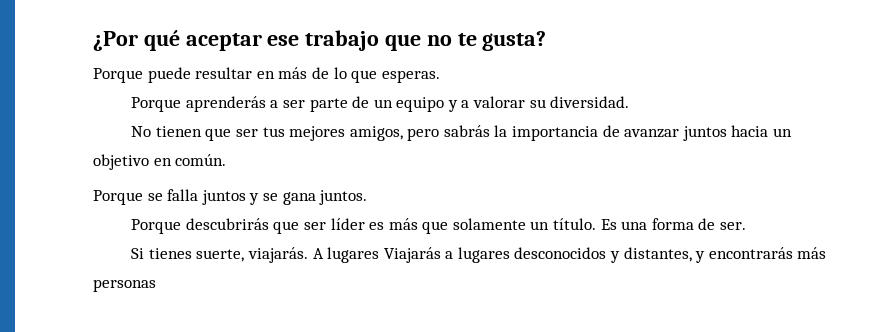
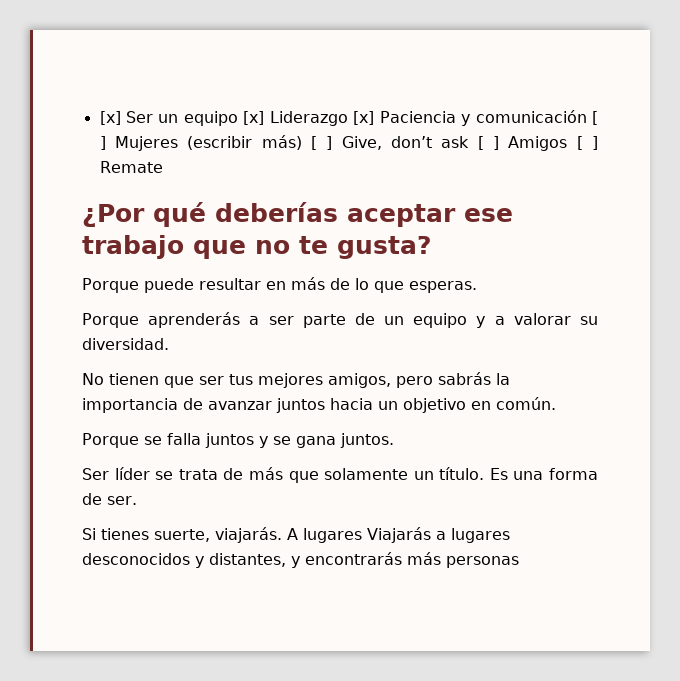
(93, 41) none -> [99,110,598,126] [99,135,599,151] [99,161,163,173] [x] Ser un equipo [x] Liderazgo [x] Paciencia y comunicación [ ] Mujeres (escribir más) [ ] Give, don’t ask [ ] Amigos [ ] Remate //
(180, 40) none -> [215,202,338,222] deberías
[131,218,385,234] Porque descubrirás que ser líder es -> [82,467,244,480] Ser líder se trata de

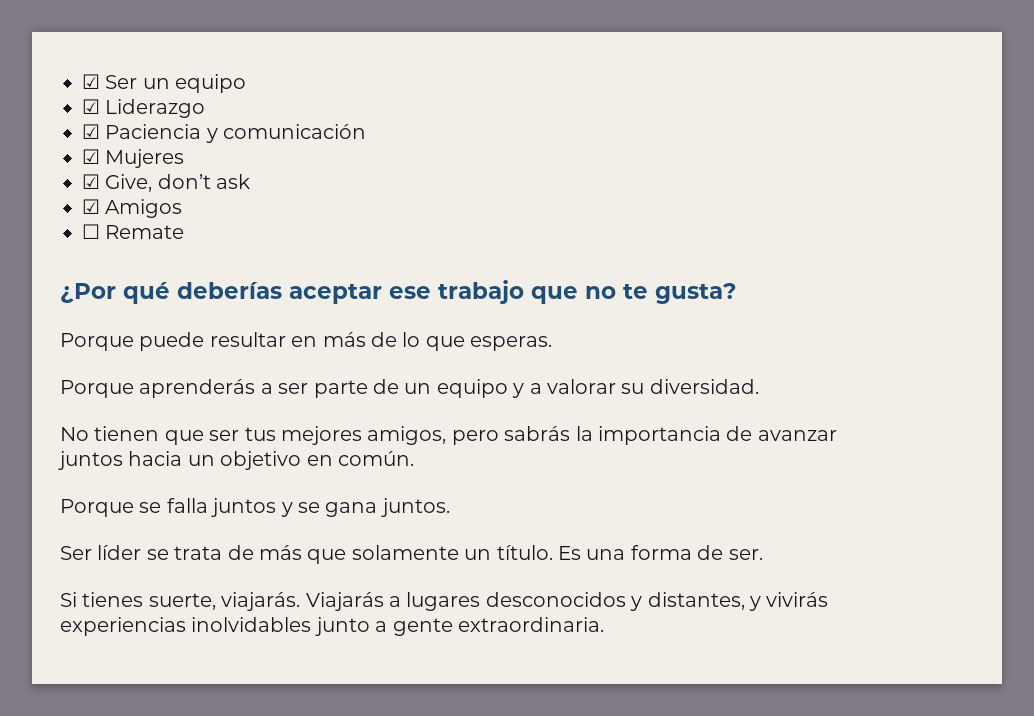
[99,111,121,125] [x] -> [82,74,100,89] ☑
[243,111,265,125] [x] -> [82,99,100,114] // ☑
[353,111,375,125] [x] -> [82,124,100,139] // ☑
[592,111,598,125] [99,136,106,150] [ ] -> [82,149,100,164] // ☑
[187,135,333,150] (escribir más) [ ] -> [82,174,100,189] // ☑
[477,136,499,150] [ ] -> [82,199,100,214] // ☑
[576,136,599,150] [ ] -> [82,224,100,239] // ☐
[287,528,362,543] A lugares -> (301, 601) none
[305,552,519,568] encontrarás más personas -> [766,592,829,607] [60,617,604,636] vivirás experiencias inolvidables junto a gente extraordinaria.

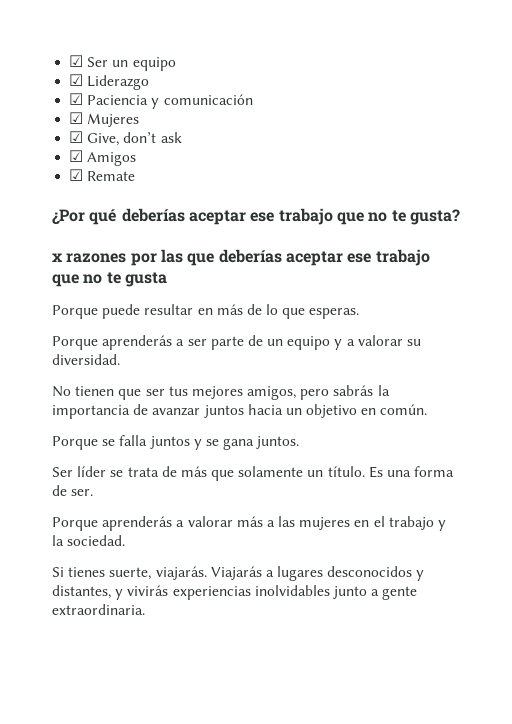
[82,224,100,239] ☐ -> [69,169,84,181] ☑
(737, 293) none -> [52,249,430,266] [52,272,167,287] // x razones por las que deberías aceptar ese trabajo que no te gusta
(763, 554) none -> [52,516,447,531] [52,535,126,546] // Porque aprenderás a valorar más a las mujeres en el trabajo y la sociedad.

